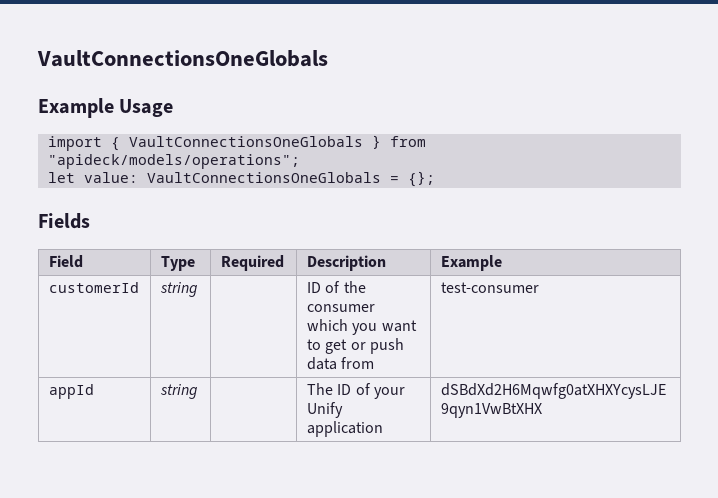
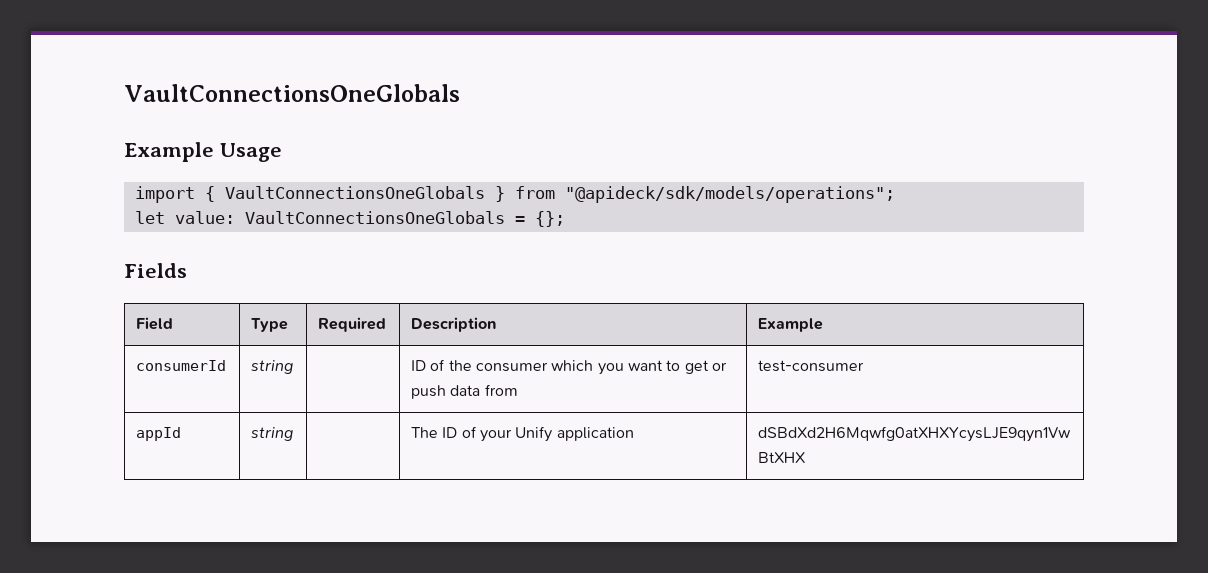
[47,154,300,169] "apideck/models/operations"; -> [564,186,895,203] "@apideck/sdk/models/operations";
[48,282,139,293] customerId -> [136,360,227,371] consumerId

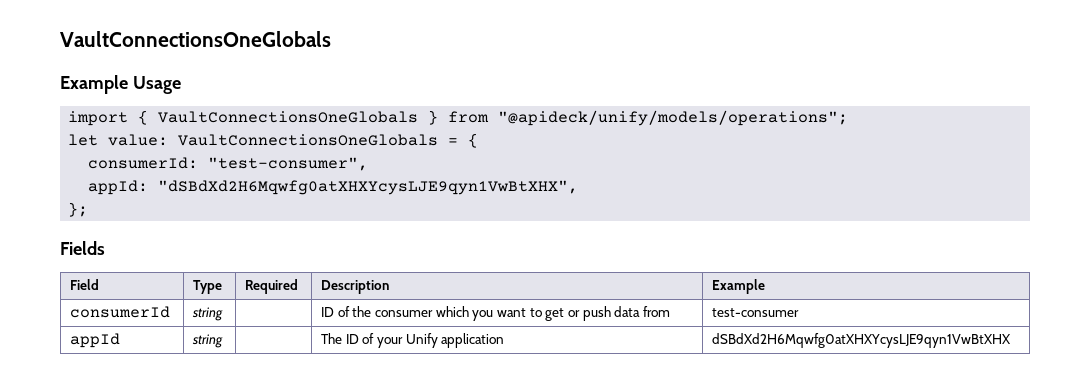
[564,186,895,203] "@apideck/sdk/models/operations"; -> [498,110,849,126] "@apideck/unify/models/operations";
[534,211,565,227] {}; -> [468,133,479,148] [88,157,369,171] [88,180,579,195] [68,202,89,217] { // consumerId: "test-consumer", // appId: "dSBdXd2H6Mqwfg0atXHXYcysLJE9qyn1VwBtXHX", // };

